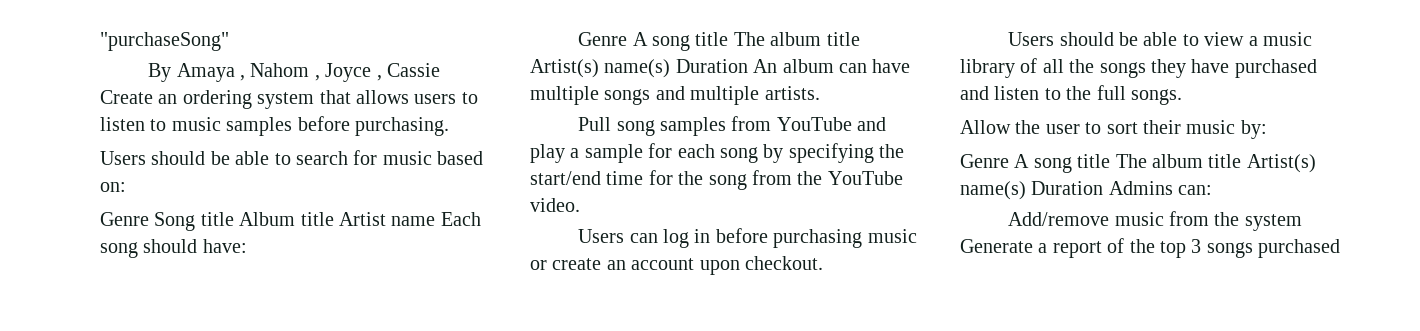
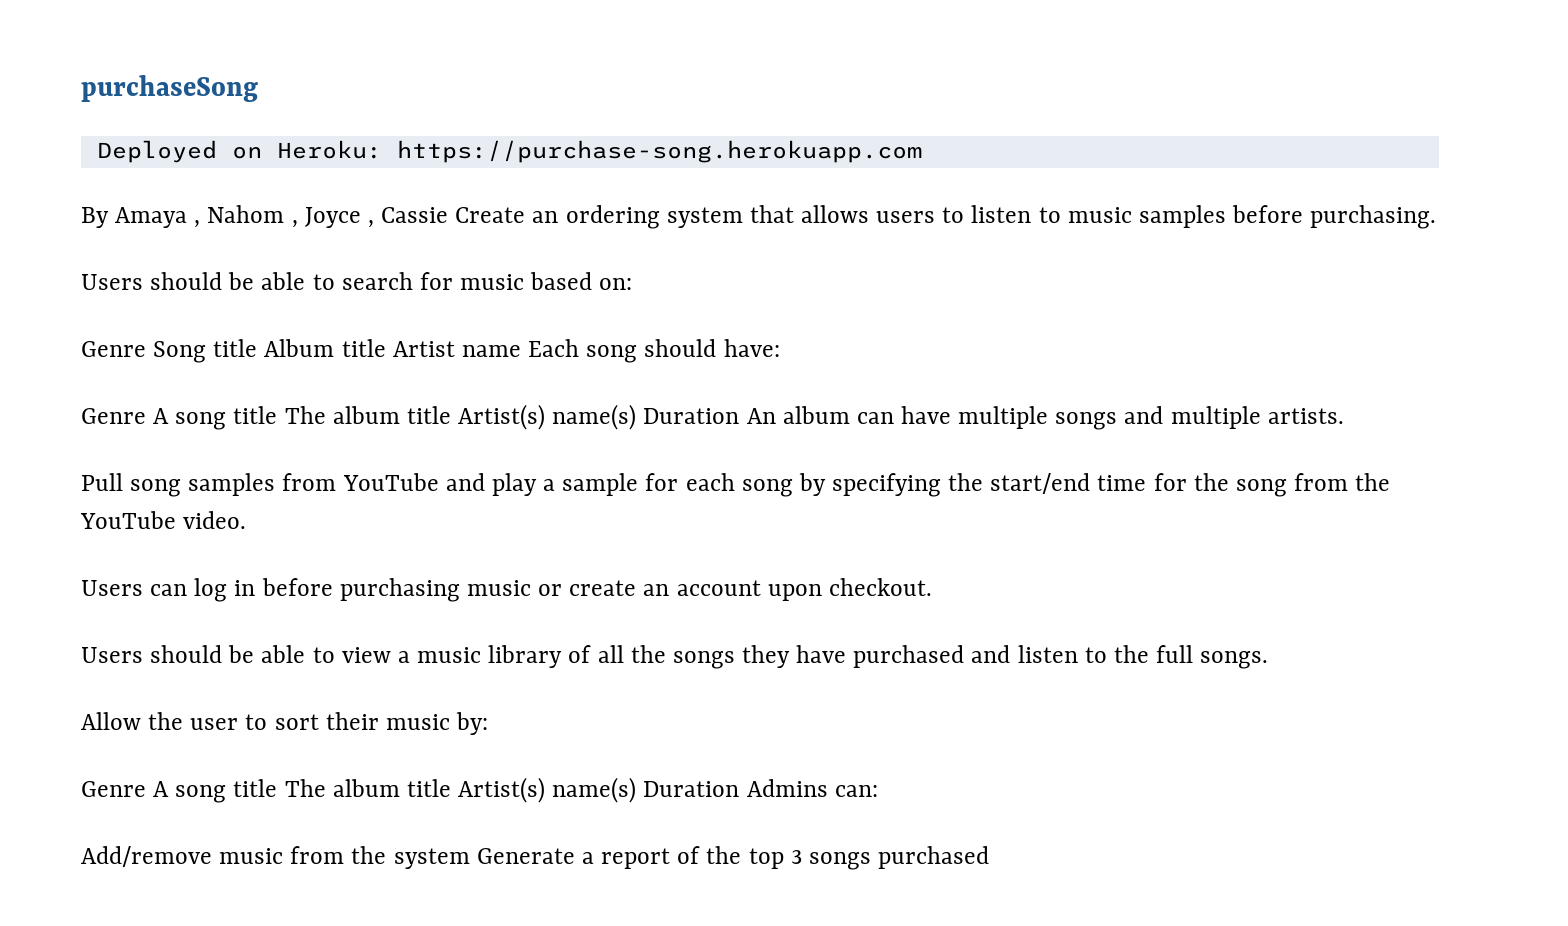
[100,32,229,51] "purchaseSong" -> [81,75,258,102] [96,140,922,163] purchaseSong // Deployed on Heroku: https://purchase-song.herokuapp.com

